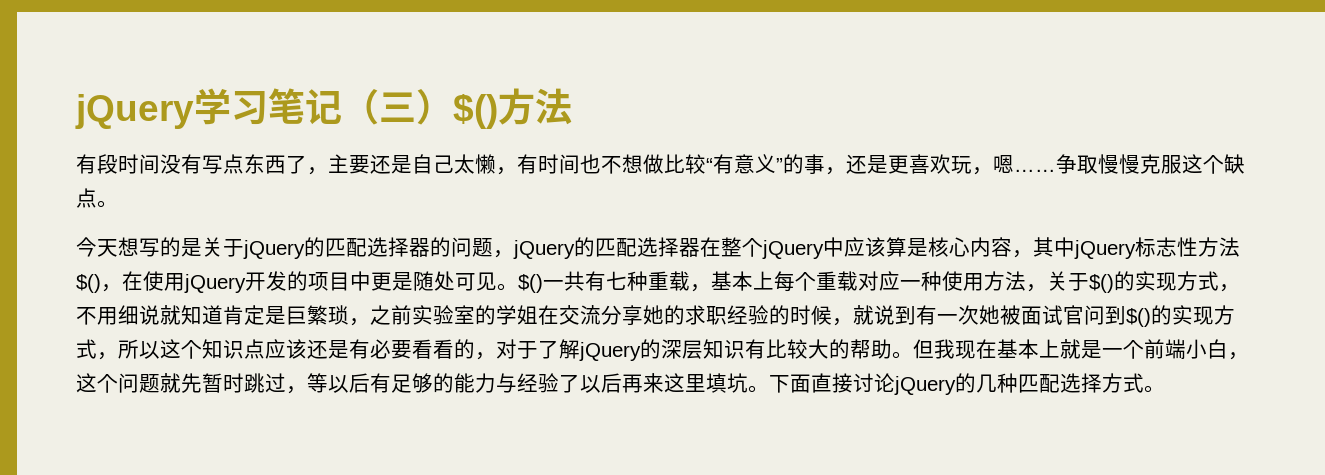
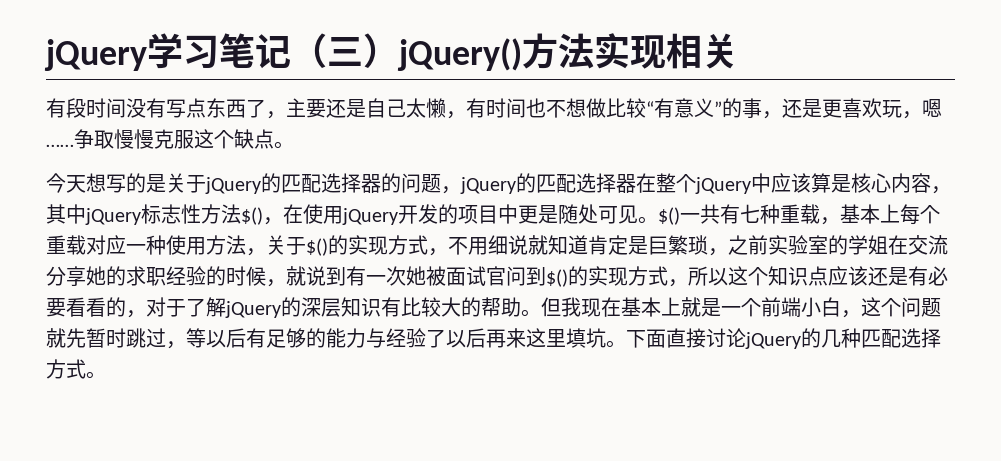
[453,88,572,129] $()方法 -> [397,33,738,71] jQuery()方法实现相关

